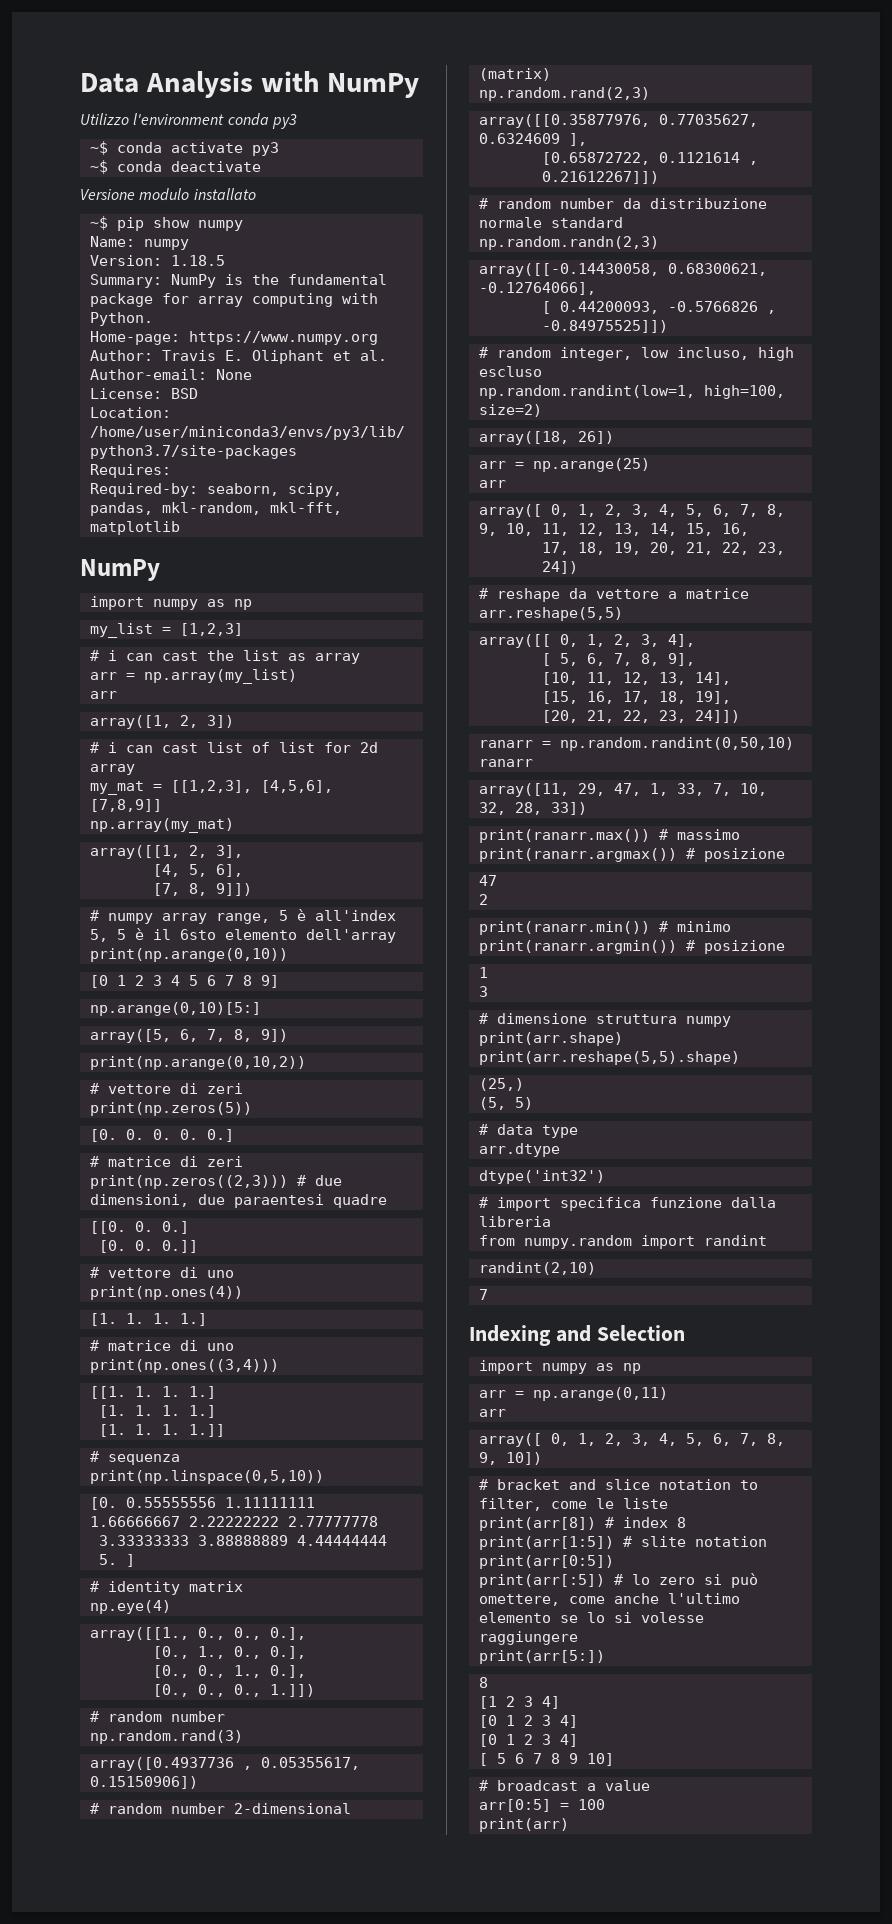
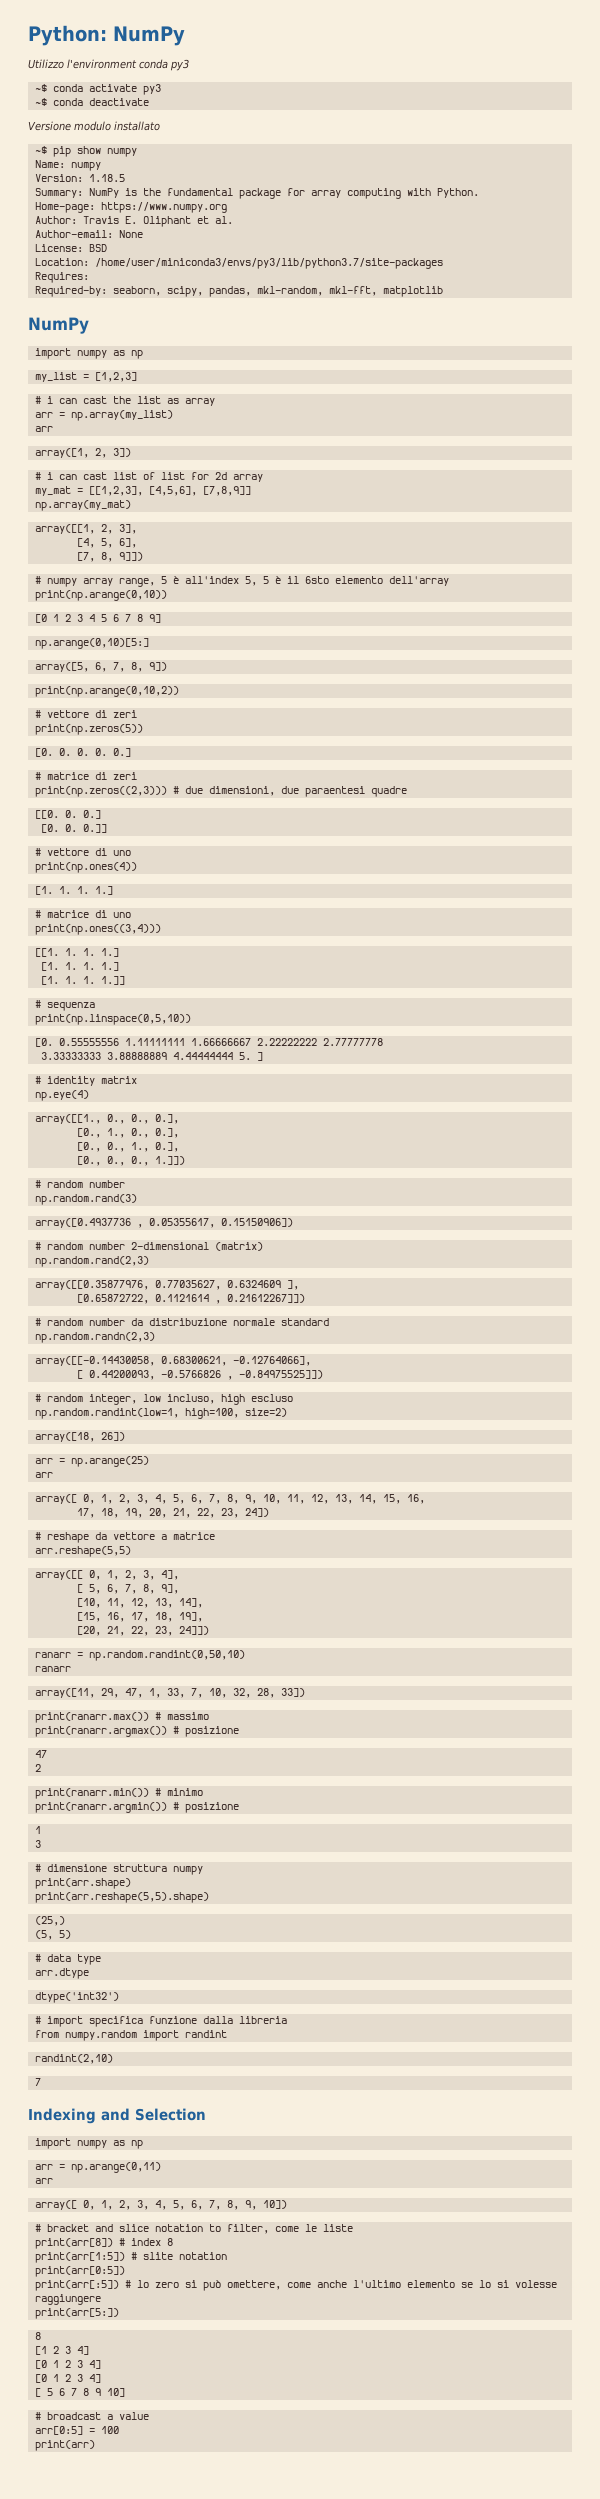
[80,71,320,98] Data Analysis with -> [28,25,107,46] Python:

